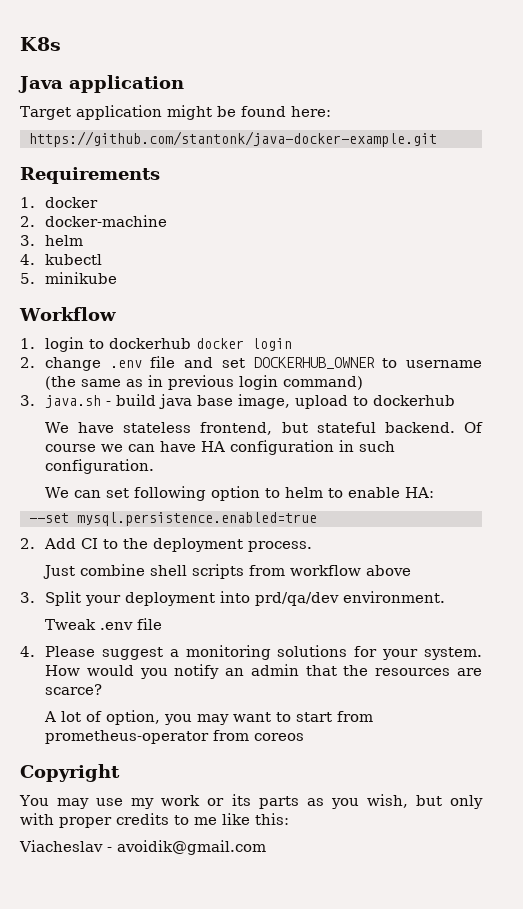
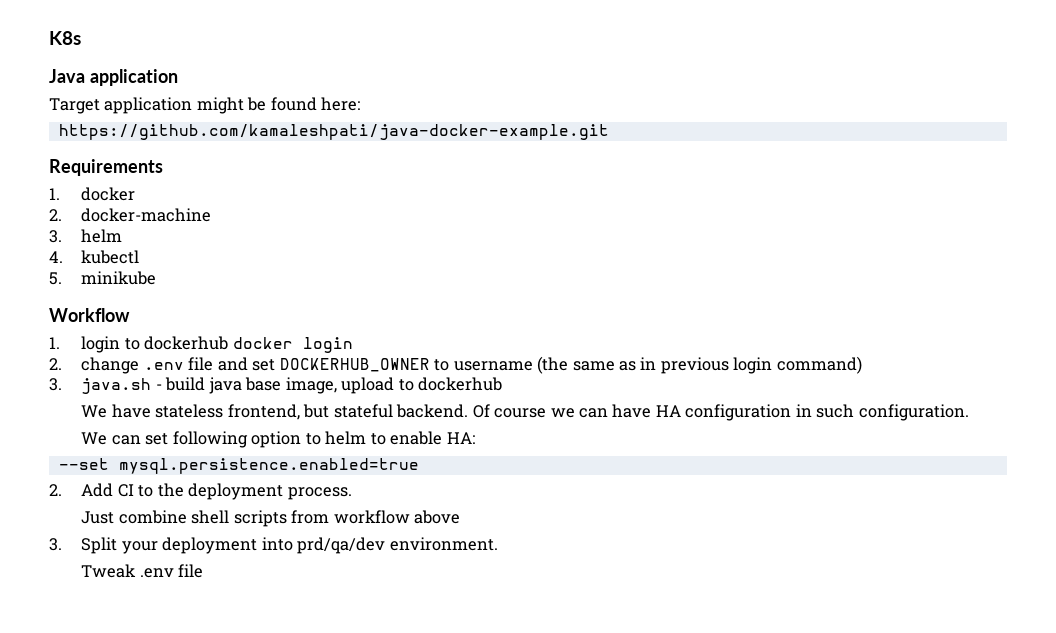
[29,131,437,147] https://github.com/stantonk/java-docker-example.git -> [58,124,609,140] https://github.com/kamaleshpati/java-docker-example.git
[20,645,482,660] [45,664,482,679] [45,684,103,695] [44,710,374,725] [45,730,305,744] [20,764,120,782] [19,794,484,809] [20,813,289,828] [19,840,266,855] // 4. Please suggest a monitoring solutions for your system. How would you notify an admin that the resources are scarce? // A lot of option, you may want to start from prometheus-operator from coreos // Copyright // You may use my work or its parts as you wish, but only with proper credits to me like this: // Viacheslav - avoidik@gmail.com -> (204, 571) none

